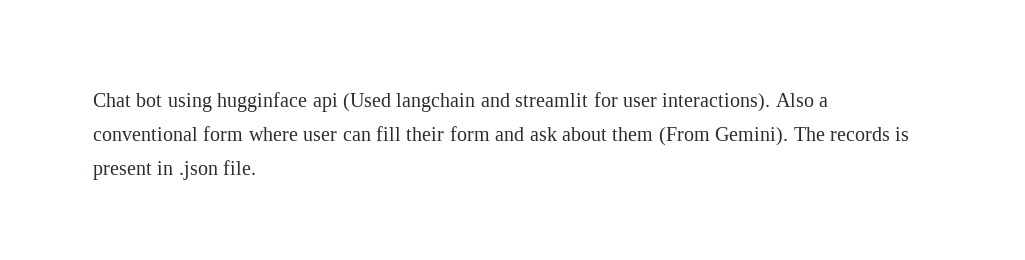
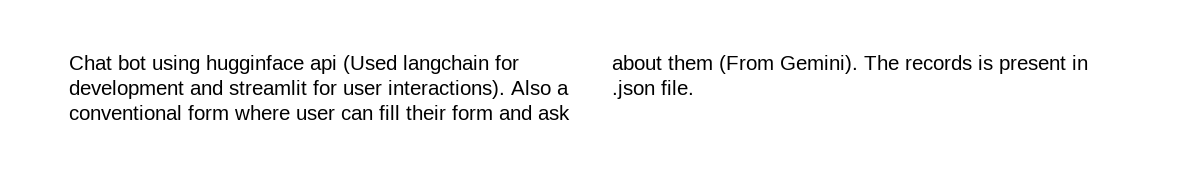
(476, 102) none -> [495,55,519,70] [69,80,184,99] for development

